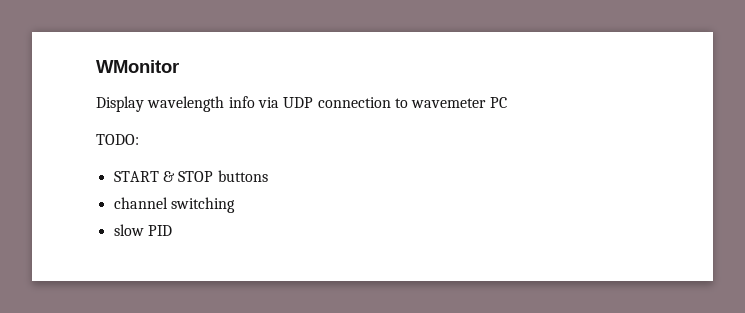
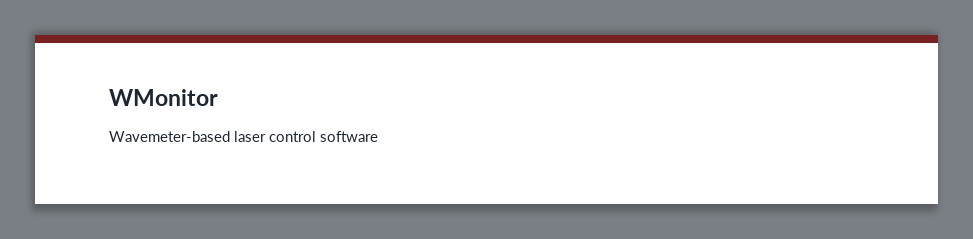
[96,96,507,112] [96,134,139,145] [113,170,268,182] [113,197,235,213] [113,224,172,236] Display wavelength info via UDP connection to wavemeter PC // TODO: // START & STOP buttons // channel switching // slow PID -> [109,131,378,142] Wavemeter-based laser control software

